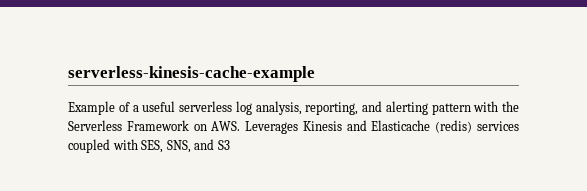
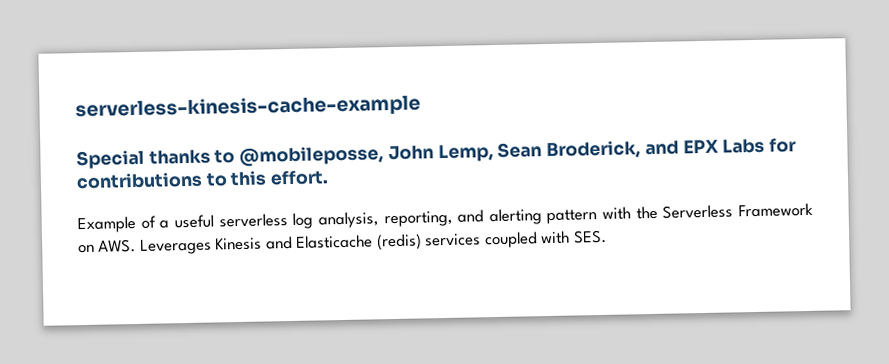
(315, 74) none -> [76,138,797,170] [76,170,330,190] // Special thanks to @mobileposse, John Lemp, Sean Broderick, and EPX Labs for contributions to this effort.
[141,139,230,153] SES, SNS, and S3 -> [572,229,607,244] SES.

